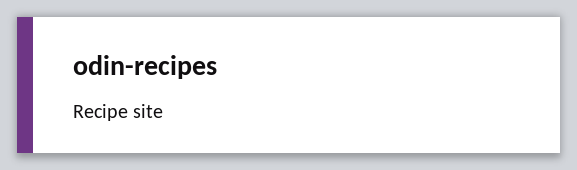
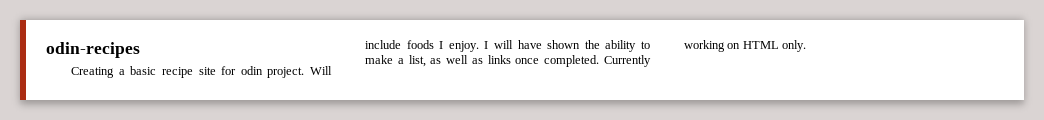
[73,104,164,121] Recipe site -> [71,66,332,78] [365,40,650,52] [365,55,651,67] [684,40,807,52] Creating a basic recipe site for odin project. Will include foods I enjoy. I will have shown the ability to make a list, as well as links once completed. Currently working on HTML only.

